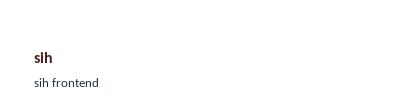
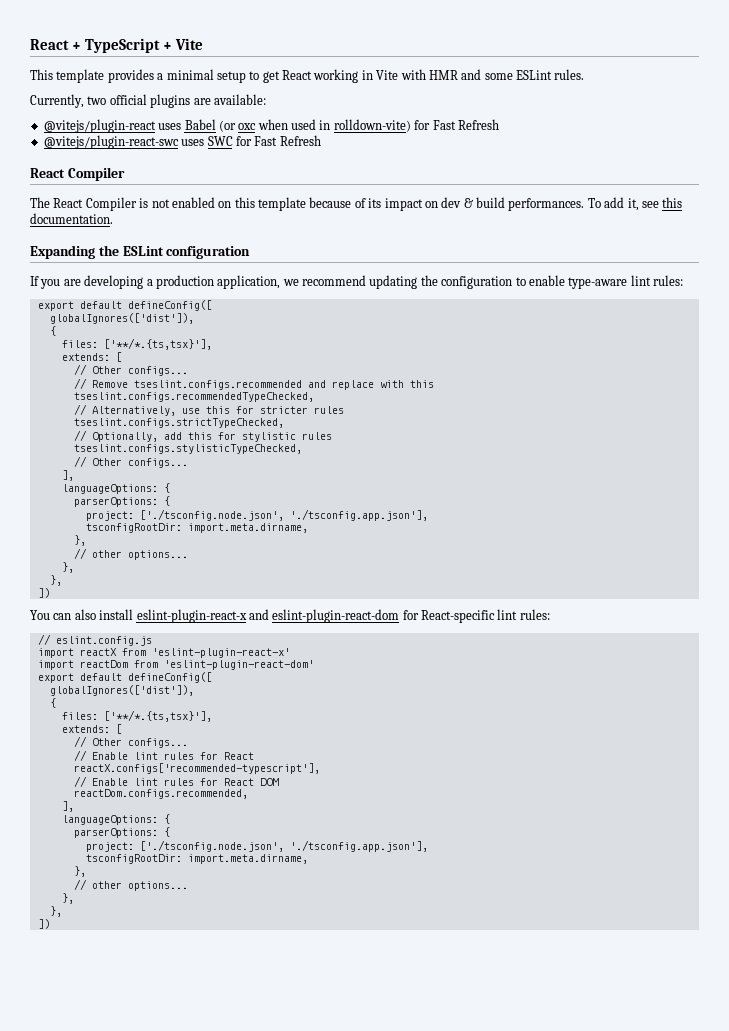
[34,52,53,63] [34,78,100,87] sih // sih frontend -> [30,38,203,53] [30,69,585,83] [30,94,266,108] [43,119,499,133] [43,135,321,149] [30,167,125,181] [30,197,683,211] [30,213,113,224] [30,245,251,259] [30,275,683,289] [37,300,212,311] [49,313,194,324] [49,326,56,336] [61,338,212,350] [61,352,122,362] [73,364,188,376] [73,378,434,390] [73,392,314,402] [73,404,344,416] [73,418,284,428] [73,430,332,442] [73,444,302,454] [73,456,188,468] [61,470,74,481] [61,483,170,494] [73,496,170,507] [85,509,428,521] [85,523,308,533] [73,535,86,546] [73,548,188,560] [61,562,74,573] [49,575,62,586] [37,588,50,598] [30,609,550,623] [37,634,152,646] [37,648,290,658] [37,660,314,670] [37,672,212,683] [49,685,194,696] [49,698,56,708] [61,710,212,722] [61,724,122,734] [73,736,188,748] [73,750,254,761] [73,763,320,774] [73,776,279,787] [73,789,248,799] [61,801,74,812] [61,814,170,825] [73,827,170,838] [85,840,428,852] [85,854,308,864] [73,866,86,877] [73,879,188,891] [61,893,74,904] [49,906,62,917] [37,919,50,929] React + TypeScript + Vite // This template provides a minimal setup to get React working in Vite with HMR and some ESLint rules. // Currently, two official plugins are available: // @vitejs/plugin-react uses Babel (or oxc when used in rolldown-vite) for Fast Refresh // @vitejs/plugin-react-swc uses SWC for Fast Refresh // React Compiler // The React Compiler is not enabled on this template because of its impact on dev & build performances. To add it, see this documentation. // Expanding the ESLint configuration // If you are developing a production application, we recommend updating the configuration to enable type-aware lint rules: // export default defineConfig([ // globalIgnores(['dist']), // { // files: ['**/*.{ts,tsx}'], // extends: [ // // Other configs... // // Remove tseslint.configs.recommended and replace with this // tseslint.configs.recommendedTypeChecked, // // Alternatively, use this for stricter rules // tseslint.configs.strictTypeChecked, // // Optionally, add this for stylistic rules // tseslint.configs.stylisticTypeChecked, // // Other configs... // ], // languageOptions: { // parserOptions: { // project: ['./tsconfig.node.json', './tsconfig.app.json'], // tsconfigRootDir: import.meta.dirname, // }, // // other options... // }, // }, // ]) // You can also install eslint-plugin-react-x and eslint-plugin-react-dom for React-specific lint rules: // // eslint.config.js // import reactX from 'eslint-plugin-react-x' // import reactDom from 'eslint-plugin-react-dom' // export default defineConfig([ // globalIgnores(['dist']), // { // files: ['**/*.{ts,tsx}'], // extends: [ // // Other configs... // // Enable lint rules for React // reactX.configs['recommended-typescript'], // // Enable lint rules for React DOM // reactDom.configs.recommended, // ], // languageOptions: { // parserOptions: { // project: ['./tsconfig.node.json', './tsconfig.app.json'], // tsconfigRootDir: import.meta.dirname, // }, // // other options... // }, // }, // ])

